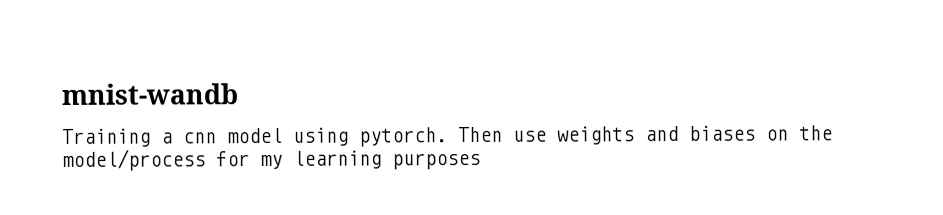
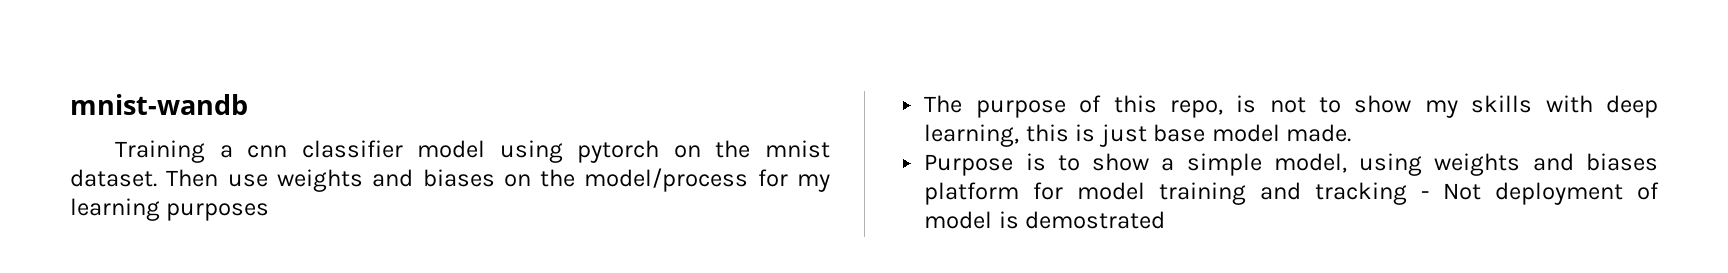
(217, 138) none -> [301,140,403,158] classifier
[359,127,448,147] pytorch. -> [577,140,830,163] [70,169,157,187] pytorch on the mnist dataset.
(481, 161) none -> [924,95,1658,118] [924,124,1352,147] [924,153,1658,176] [924,182,1659,205] [924,211,1166,229] // The purpose of this repo, is not to show my skills with deep learning, this is just base model made. // Purpose is to show a simple model, using weights and biases platform for model training and tracking - Not deployment of model is demostrated

